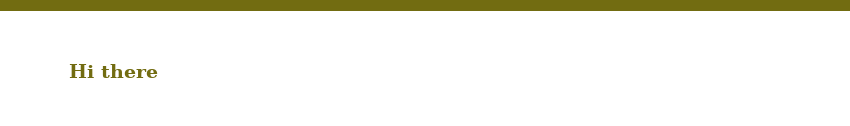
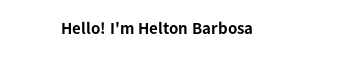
[69,64,158,78] Hi there -> [61,21,254,34] Hello! I'm Helton Barbosa

